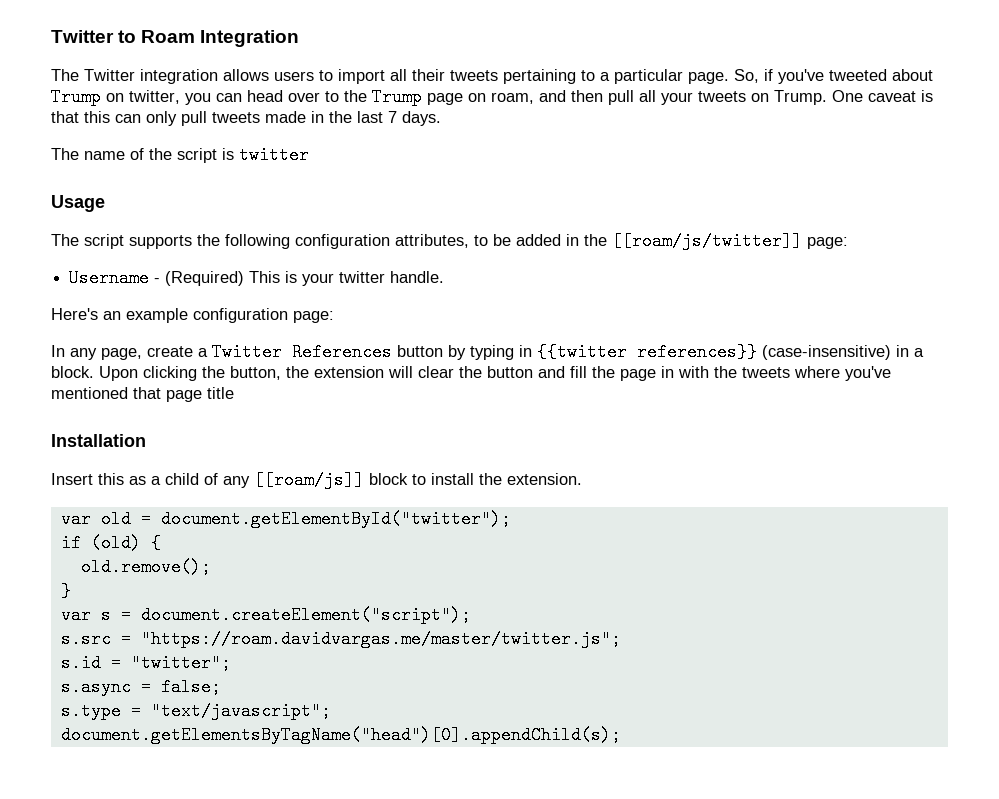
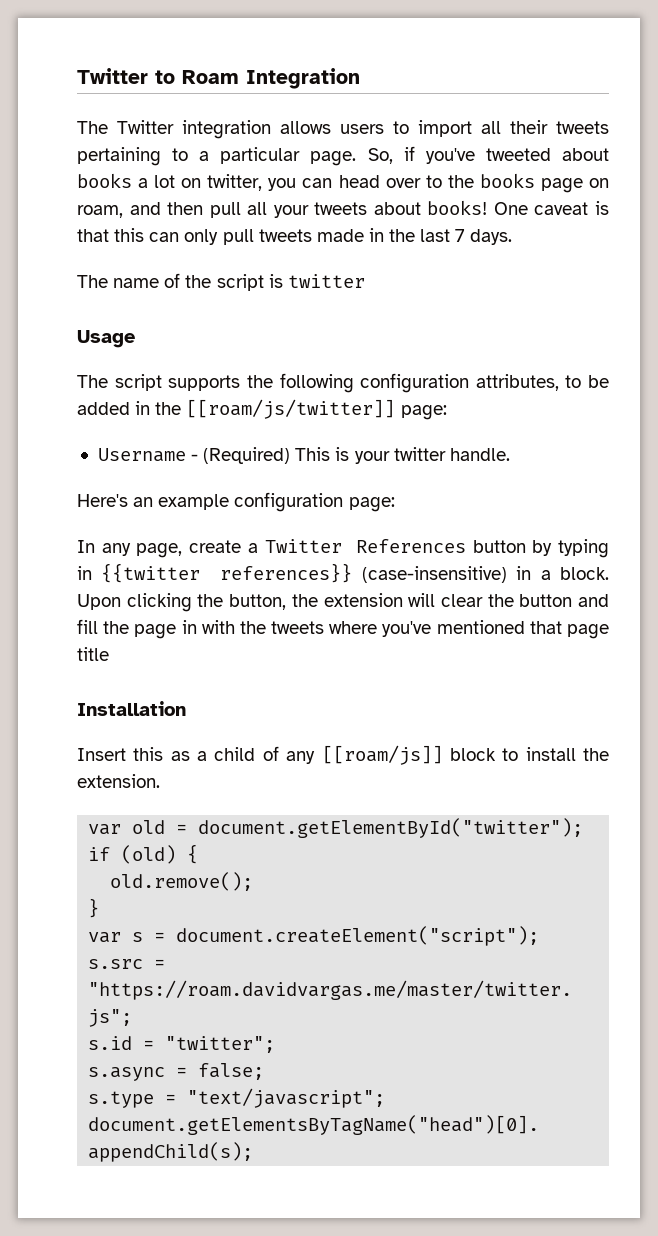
[51,88,101,106] Trump -> [77,173,176,188] books a lot
[372,88,422,106] Trump -> [479,173,535,188] books
[751,90,827,105] on Trump. -> [373,200,488,215] about books!

